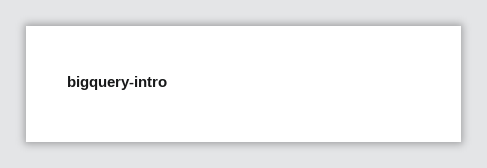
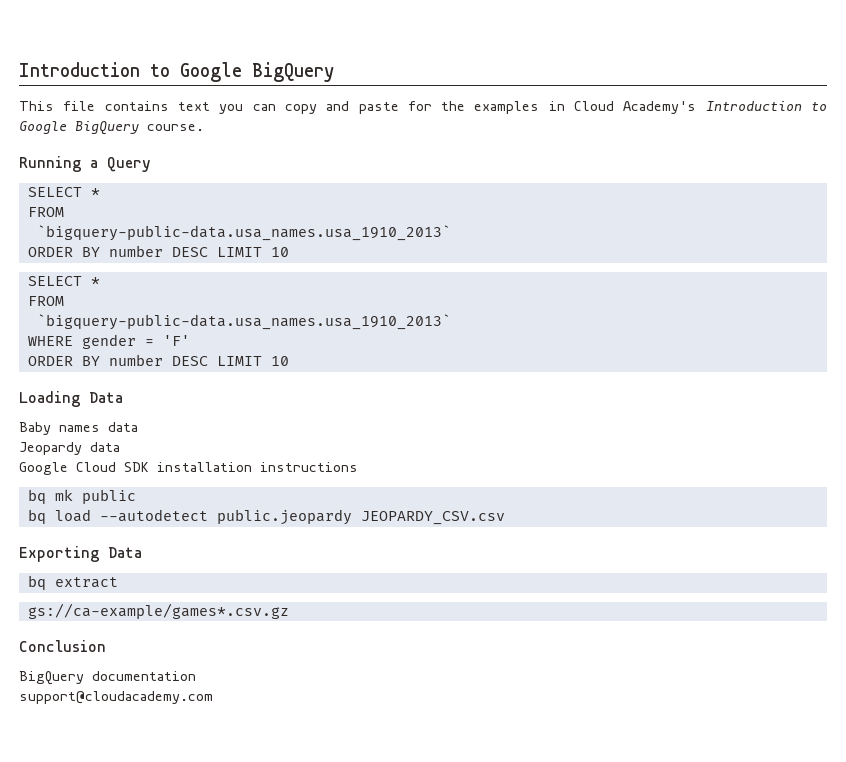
[67,76,167,90] bigquery-intro -> [19,62,334,82] [19,101,827,114] [19,121,204,135] [19,156,151,172] [27,187,100,197] [27,207,64,217] [36,225,451,241] [27,245,289,257] [27,276,100,286] [27,296,64,306] [36,314,451,330] [27,334,190,349] [27,354,289,366] [19,391,123,407] [19,422,138,435] [19,442,120,455] [19,462,358,475] [27,489,136,504] [27,509,505,525] [19,546,142,562] [27,575,118,590] [27,603,289,619] [19,640,106,652] [19,671,196,685] [19,691,213,704] Introduction to Google BigQuery // This file contains text you can copy and paste for the examples in Cloud Academy's Introduction to Google BigQuery course. // Running a Query // SELECT * // FROM // `bigquery-public-data.usa_names.usa_1910_2013` // ORDER BY number DESC LIMIT 10 // SELECT * // FROM // `bigquery-public-data.usa_names.usa_1910_2013` // WHERE gender = 'F' // ORDER BY number DESC LIMIT 10 // Loading Data // Baby names data // Jeopardy data // Google Cloud SDK installation instructions // bq mk public // bq load --autodetect public.jeopardy JEOPARDY_CSV.csv // Exporting Data // bq extract // gs://ca-example/games*.csv.gz // Conclusion // BigQuery documentation // support@cloudacademy.com

